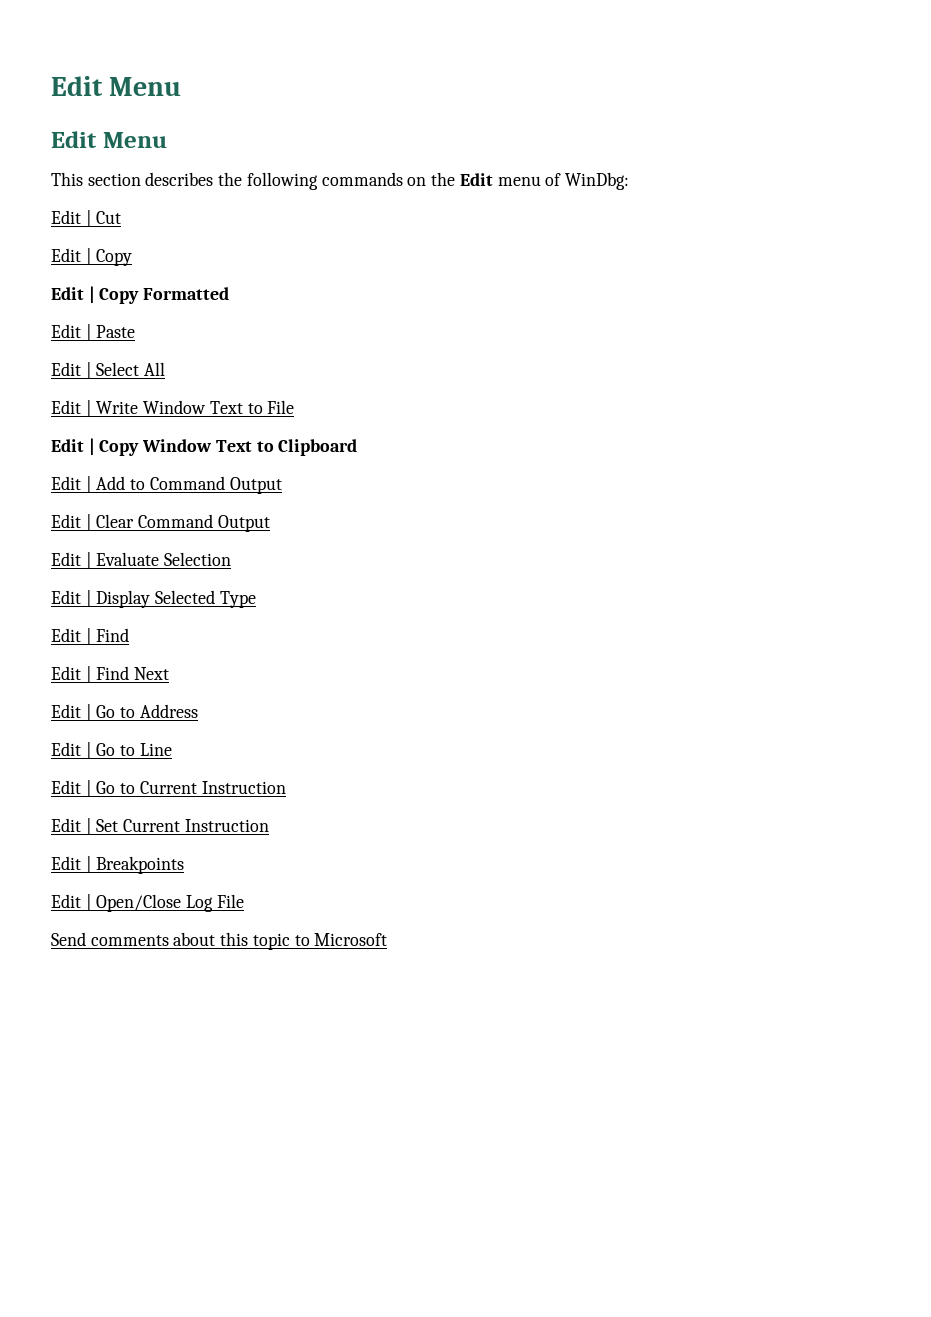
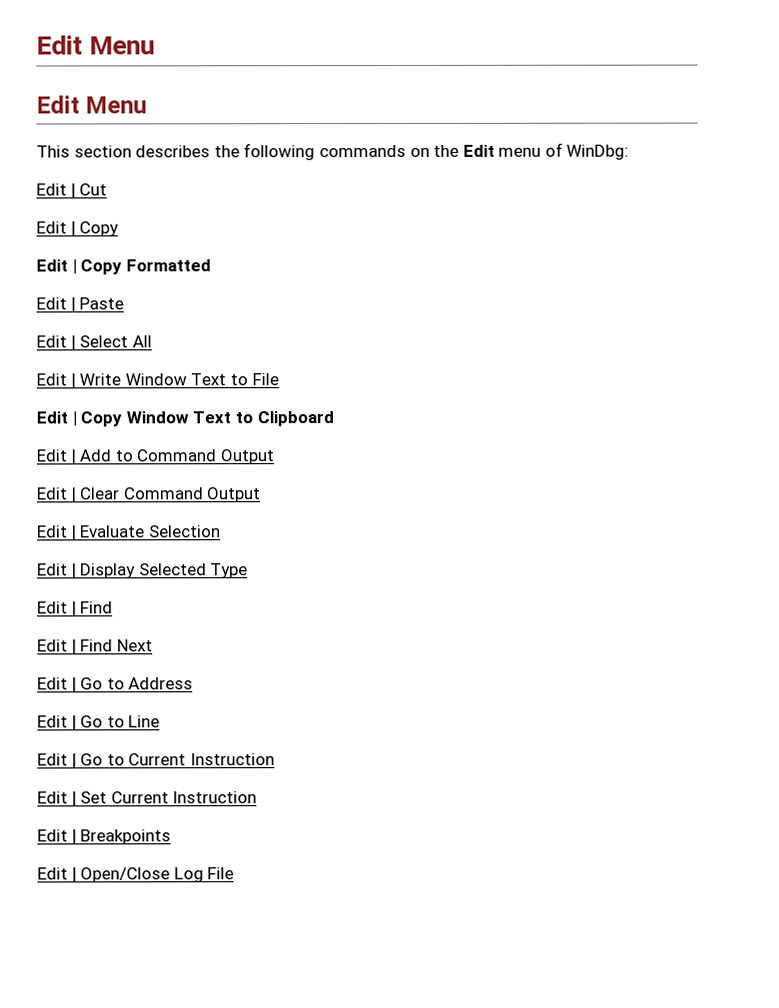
[51,932,388,950] // Send comments about this topic to Microsoft -> (235, 873) none

